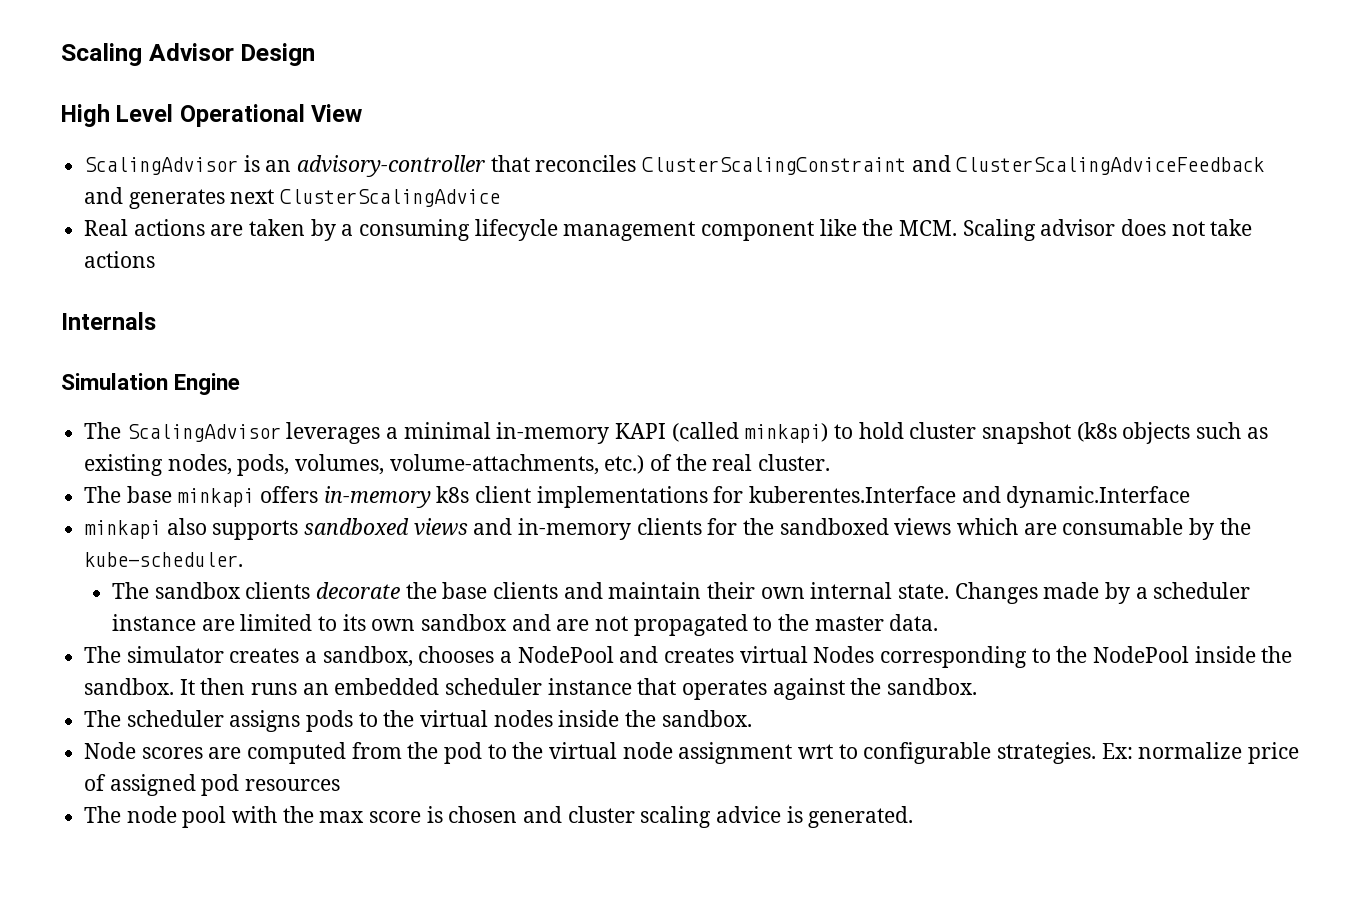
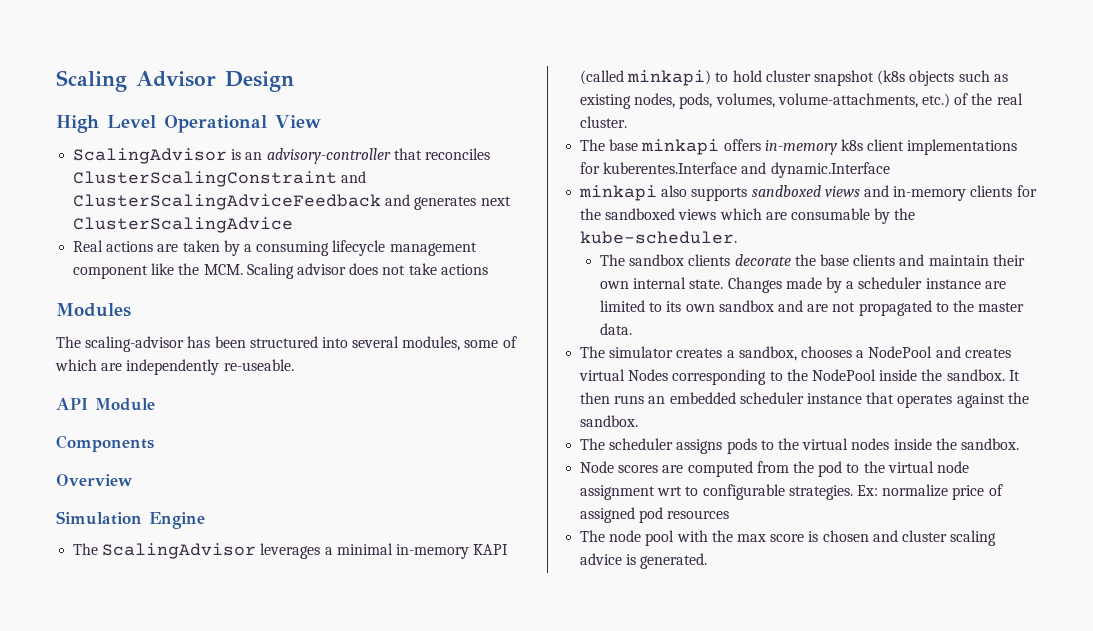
[61,312,156,330] Internals -> [56,303,131,317] [56,336,517,352] [55,359,294,375] [56,398,155,411] [56,435,154,452] [56,474,132,486] Modules // The scaling-advisor has been structured into several modules, some of which are independently re-useable. // API Module // Components // Overview

